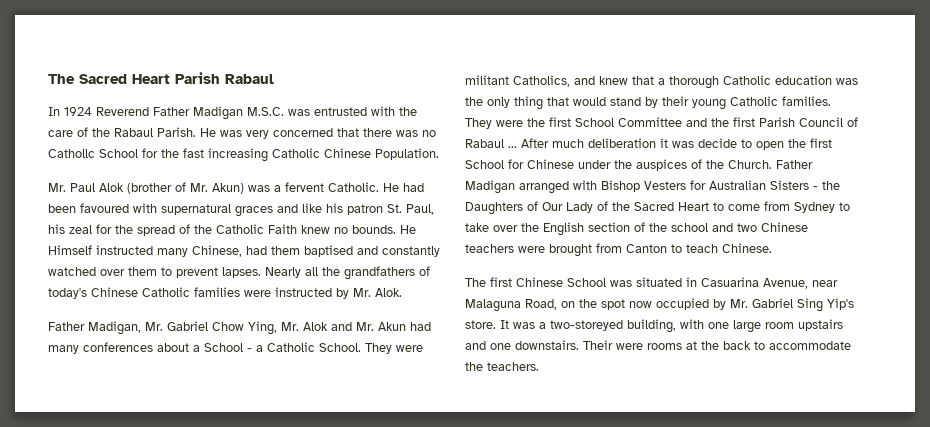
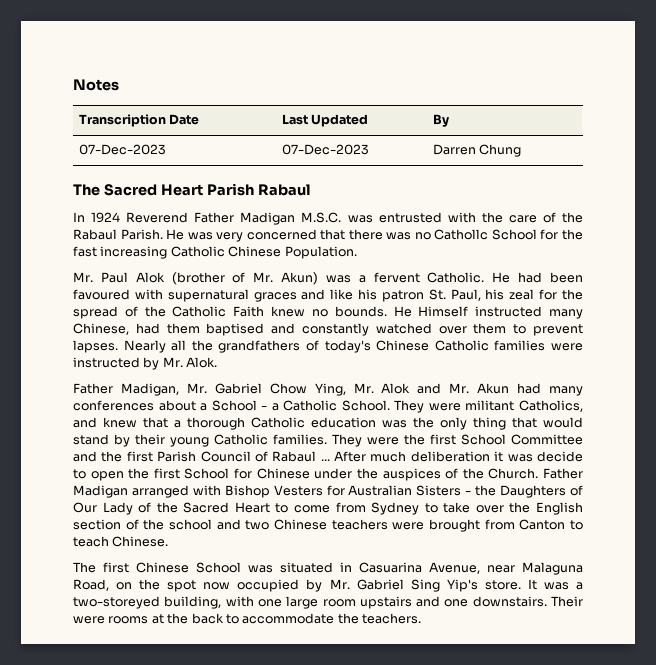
(48, 79) none -> [73,79,119,91] [78,114,199,127] [281,114,368,127] [432,114,449,127] [78,144,166,155] [281,144,369,155] [432,144,521,157] Notes // Transcription Date | Last Updated | By // 07-Dec-2023 | 07-Dec-2023 | Darren Chung //

